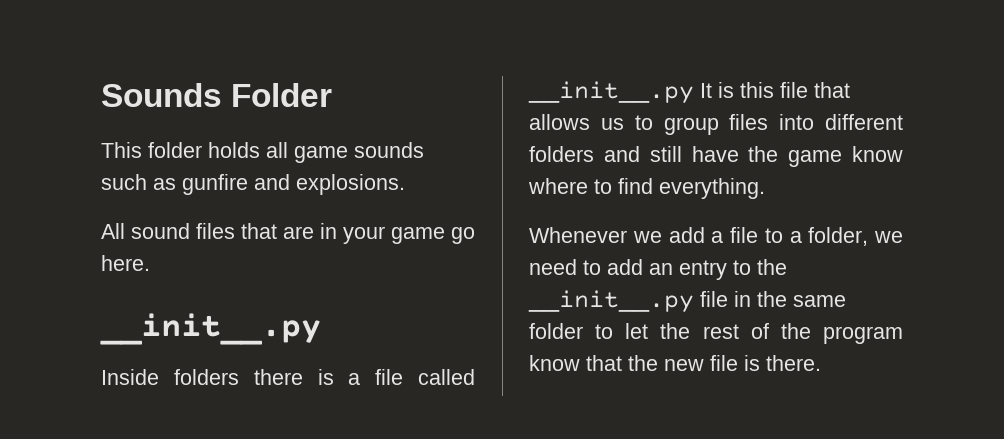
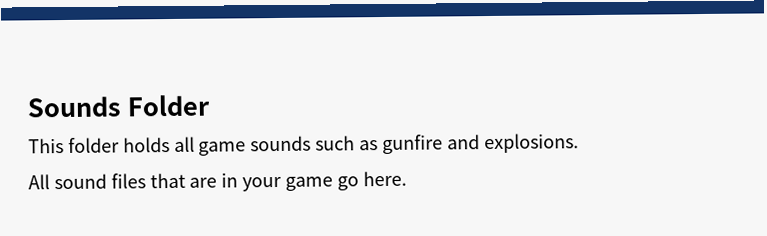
[100,313,321,345] [101,369,475,385] [528,81,850,104] [529,114,903,135] [529,146,903,167] [528,178,765,199] [529,227,903,246] [529,259,787,280] [528,290,846,313] [529,323,903,344] [529,355,821,371] // __init__.py // Inside folders there is a file called __init__.py It is this file that allows us to group files into different folders and still have the game know where to find everything. // Whenever we add a file to a folder, we need to add an entry to the __init__.py file in the same folder to let the rest of the program know that the new file is there. -> (407, 178) none

